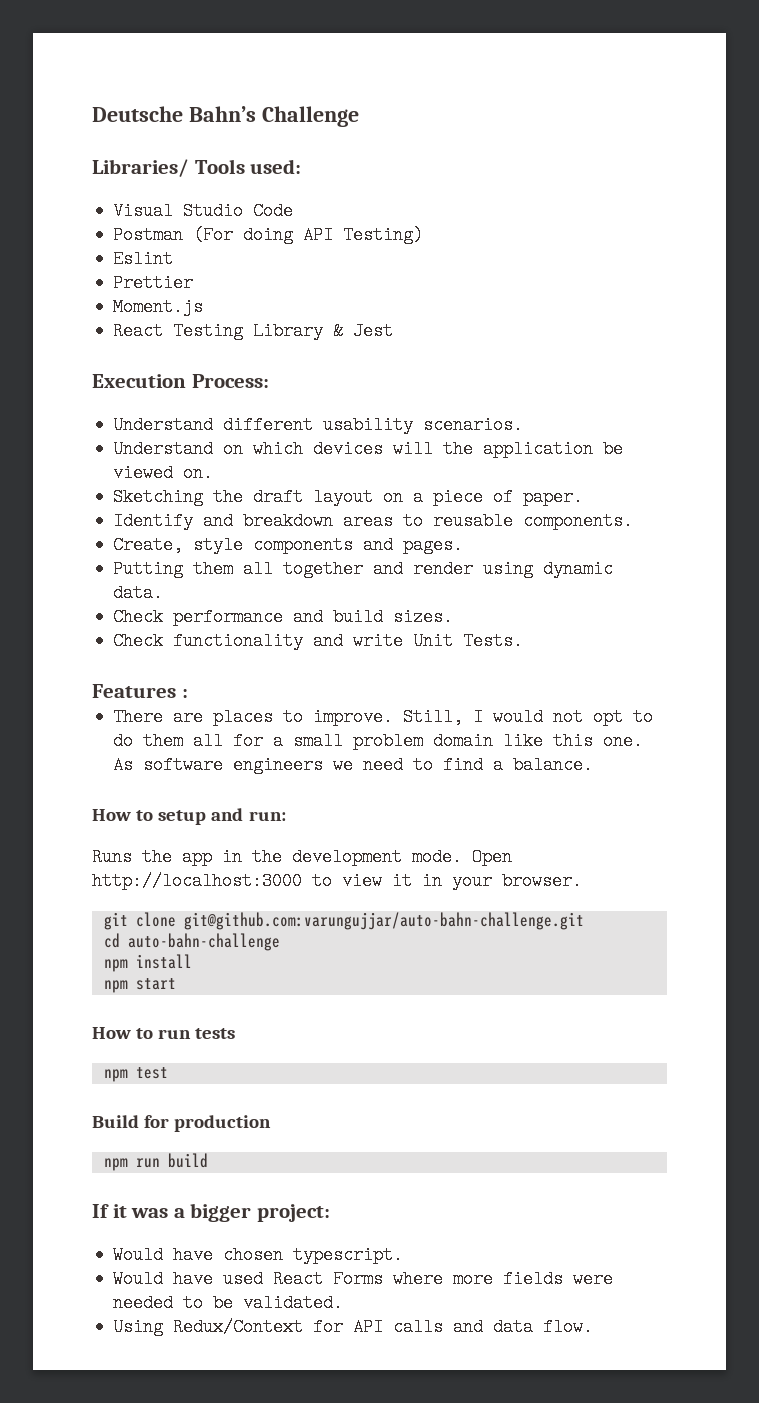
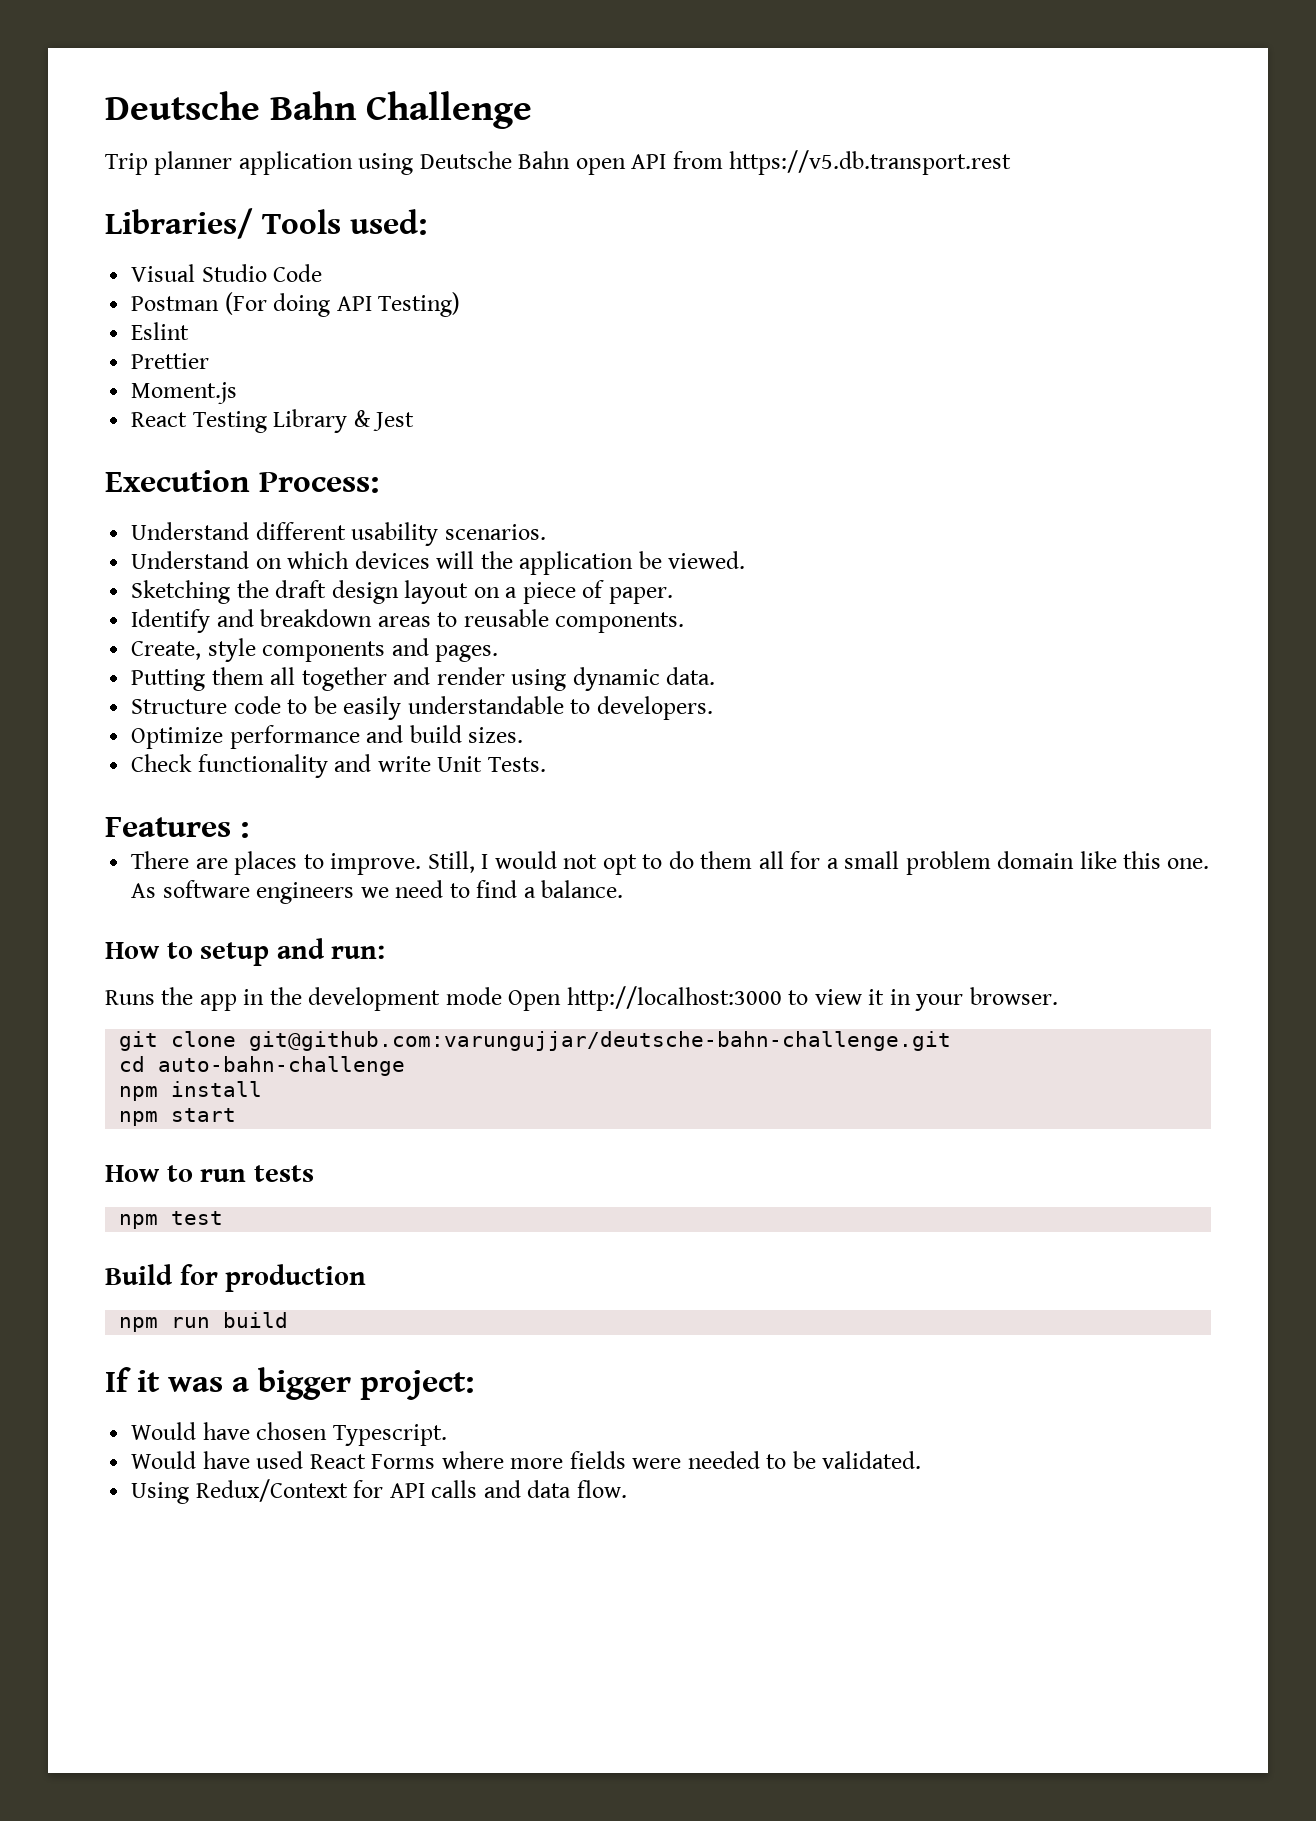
[92,106,256,122] Deutsche Bahn’s -> [105,91,358,120] Deutsche Bahn
(359, 116) none -> [105,150,1012,175] // Trip planner application using Deutsche Bahn open API from https://v5.db.transport.rest
[113,464,214,482] viewed on. -> [668,551,746,569] viewed.
(304, 497) none -> [331,580,399,604] design
[113,608,164,626] Check -> [131,696,713,720] [131,727,224,749] Structure code to be easily understandable to developers. // Optimize
[412,848,462,866] mode. -> [445,987,502,1005] mode
[183,912,584,930] git@github.com:varungujjar/auto-bahn-challenge.git -> [249,1031,952,1051] git@github.com:varungujjar/deutsche-bahn-challenge.git
[293,1246,404,1264] typescript. -> [332,1424,447,1446] Typescript.

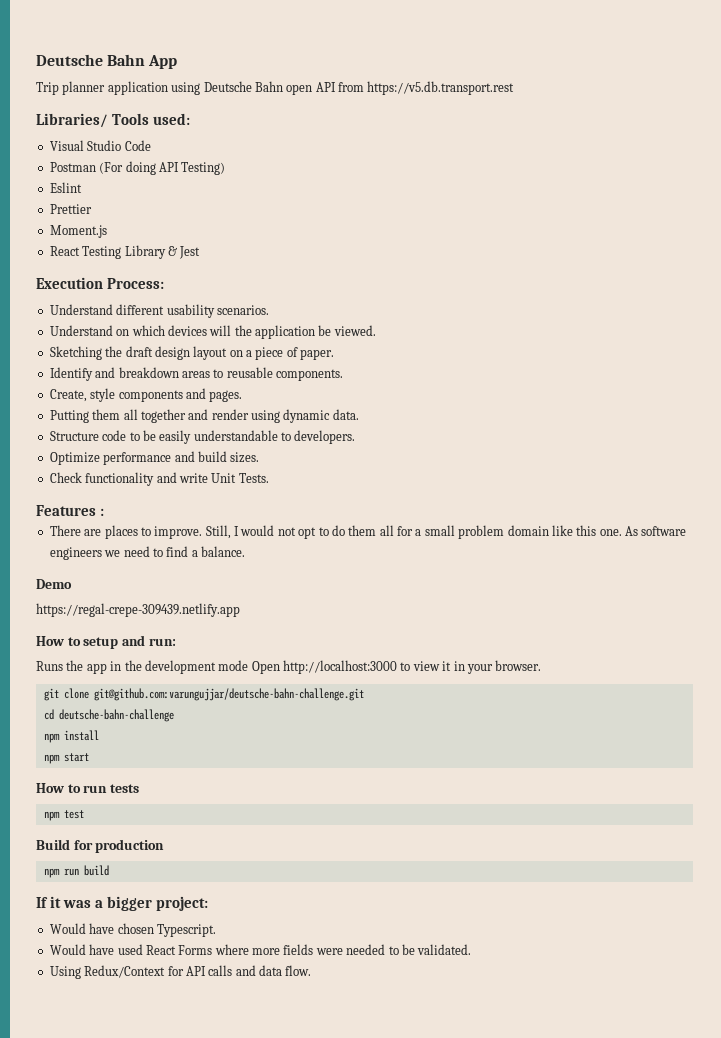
[105,91,533,129] Deutsche Bahn Challenge -> [36,54,178,69] Deutsche Bahn App
(624, 889) none -> [36,579,72,589] [36,603,240,617] // Demo // https://regal-crepe-309439.netlify.app
[158,1056,406,1076] auto-bahn-challenge -> [58,709,174,722] deutsche-bahn-challenge

